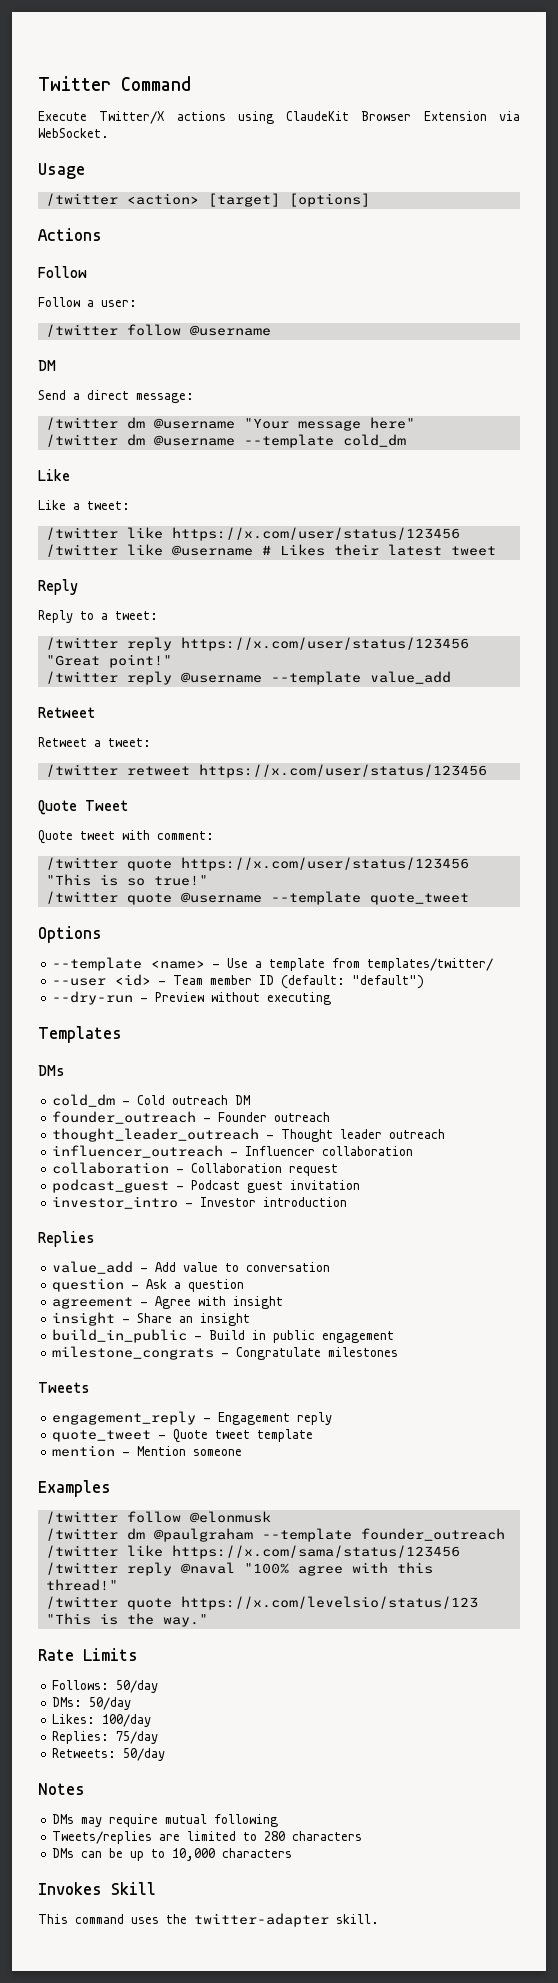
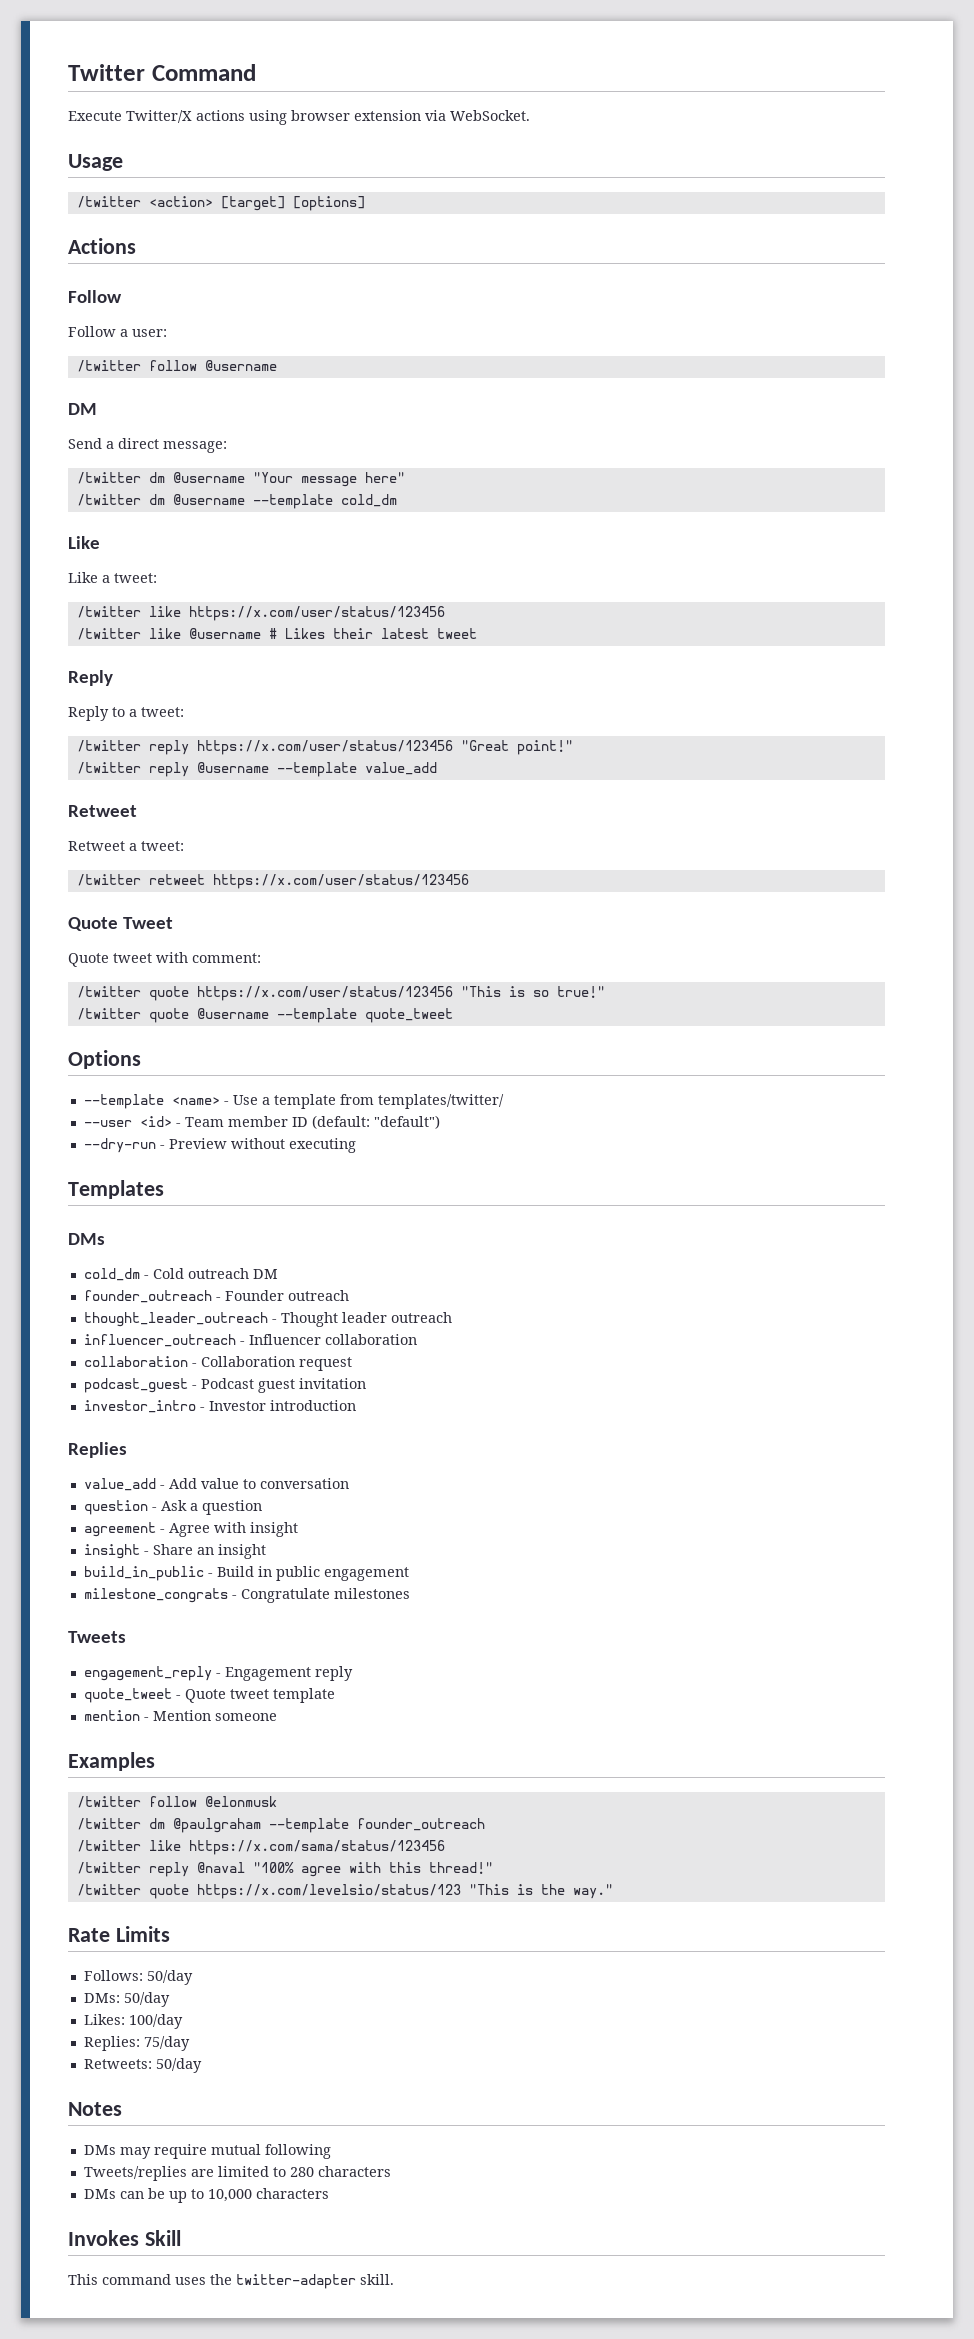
[286,111,487,121] ClaudeKit Browser Extension -> [291,110,421,121] browser extension

